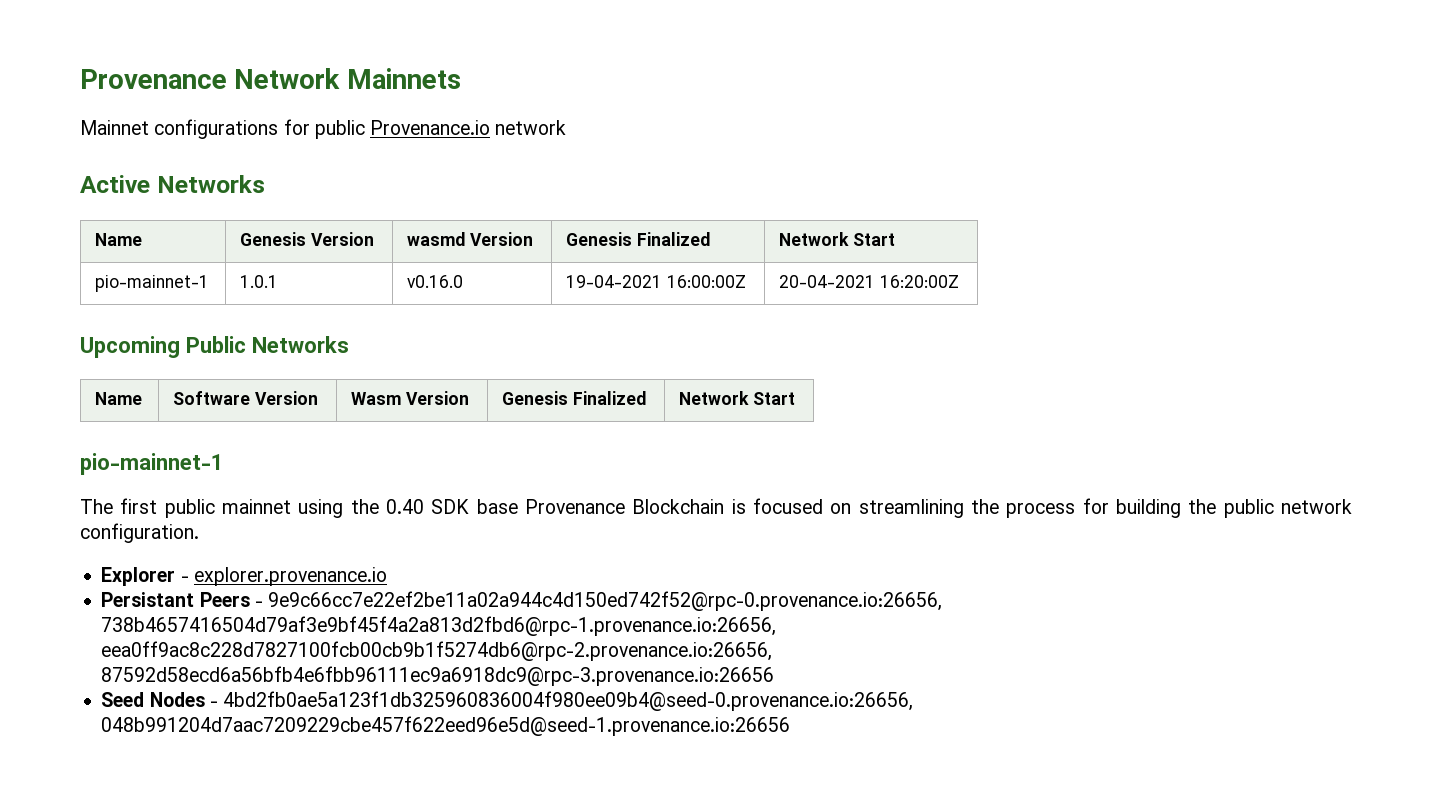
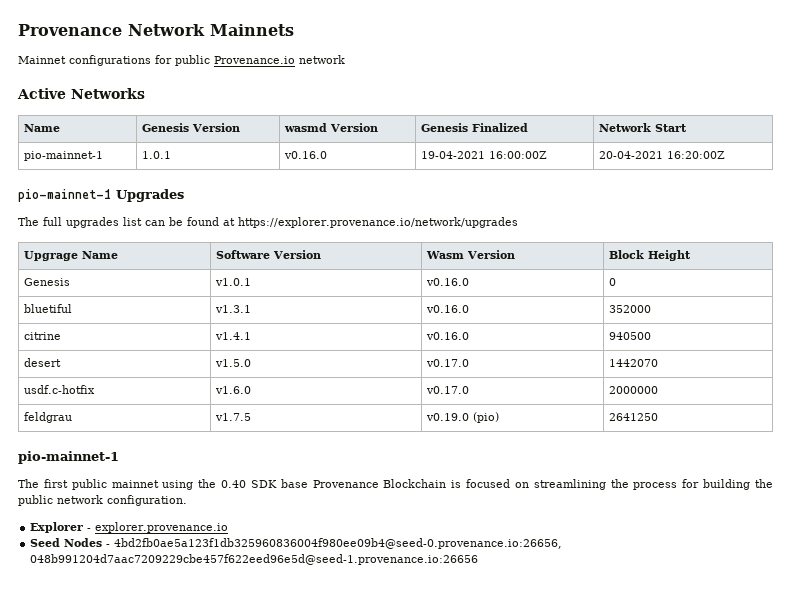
[80,336,349,358] Upcoming Public Networks // -> [18,189,184,202] [18,217,518,228] [24,251,79,261] pio-mainnet-1 Upgrades // The full upgrades list can be found at https://explorer.provenance.io/network/upgrades // Upgrage
[502,391,647,405] [679,391,796,405] Genesis Finalized | Network Start -> [609,250,692,261] [24,278,71,286] [215,278,252,286] [426,278,470,286] [609,278,617,286] [24,304,73,313] [215,305,252,313] [426,305,470,313] [609,305,652,313] [24,332,62,340] [215,332,252,340] [426,332,470,340] [609,332,652,340] [24,358,62,367] [215,359,252,367] [426,359,470,367] [609,359,659,367] [24,385,96,394] [215,386,252,394] [426,386,470,394] [609,386,659,394] [24,412,73,423] [215,413,252,421] [426,412,500,423] [609,413,659,421] Block Height // Genesis | v1.0.1 | v0.16.0 | 0 // bluetiful | v1.3.1 | v0.16.0 | 352000 // citrine | v1.4.1 | v0.16.0 | 940500 // desert | v1.5.0 | v0.17.0 | 1442070 // usdf.c-hotfix | v1.6.0 | v0.17.0 | 2000000 // feldgrau | v1.7.5 | v0.19.0 (pio) | 2641250
[101,591,943,611] [101,616,777,636] [101,641,773,661] [101,666,775,686] // Persistant Peers - 9e9c66cc7e22ef2be11a02a944c4d150ed742f52@rpc-0.provenance.io:26656, 738b4657416504d79af3e9bf45f4a2a813d2fbd6@rpc-1.provenance.io:26656, eea0ff9ac8c228d7827100fcb00cb9b1f5274db6@rpc-2.provenance.io:26656, 87592d58ecd6a56bfb4e6fbb96111ec9a6918dc9@rpc-3.provenance.io:26656 -> (229, 527) none

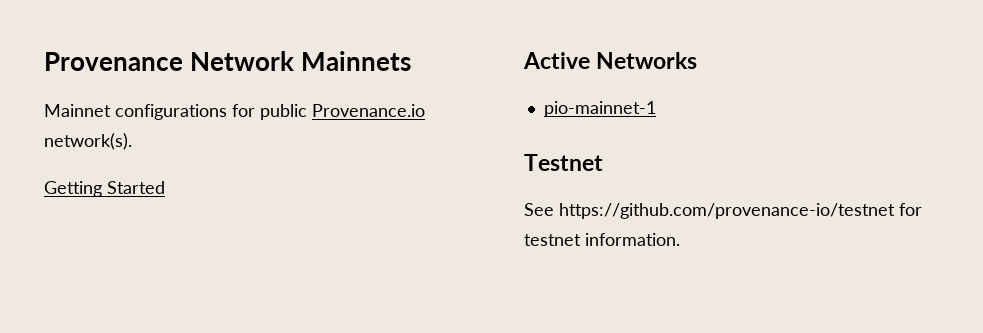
[299,55,345,64] network -> [44,133,132,150] [44,181,165,197] network(s). // Getting Started
[24,124,61,132] [142,123,241,132] [284,123,379,132] [421,123,529,132] [599,123,688,132] [24,151,104,161] [142,151,172,159] [284,151,328,159] [421,151,548,159] [599,151,726,159] [18,189,184,202] [18,217,518,228] [24,251,119,261] [216,250,322,259] [426,250,516,259] [609,250,692,261] [24,278,71,286] [215,278,252,286] [426,278,470,286] [609,278,617,286] [24,304,73,313] [215,305,252,313] [426,305,470,313] [609,305,652,313] [24,332,62,340] [215,332,252,340] [426,332,470,340] [609,332,652,340] [24,358,62,367] [215,359,252,367] [426,359,470,367] [609,359,659,367] [24,385,96,394] [215,386,252,394] [426,386,470,394] [609,386,659,394] [24,412,73,423] [215,413,252,421] [426,412,500,423] [609,413,659,421] [18,451,119,464] [18,479,774,490] [18,495,187,506] [30,522,229,533] [30,538,563,549] [30,554,479,565] // Name | Genesis Version | wasmd Version | Genesis Finalized | Network Start // pio-mainnet-1 | 1.0.1 | v0.16.0 | 19-04-2021 16:00:00Z | 20-04-2021 16:20:00Z // pio-mainnet-1 Upgrades // The full upgrades list can be found at https://explorer.provenance.io/network/upgrades // Upgrage Name | Software Version | Wasm Version | Block Height // Genesis | v1.0.1 | v0.16.0 | 0 // bluetiful | v1.3.1 | v0.16.0 | 352000 // citrine | v1.4.1 | v0.16.0 | 940500 // desert | v1.5.0 | v0.17.0 | 1442070 // usdf.c-hotfix | v1.6.0 | v0.17.0 | 2000000 // feldgrau | v1.7.5 | v0.19.0 (pio) | 2641250 // pio-mainnet-1 // The first public mainnet using the 0.40 SDK base Provenance Blockchain is focused on streamlining the process for building the public network configuration. // Explorer - explorer.provenance.io // Seed Nodes - 4bd2fb0ae5a123f1db325960836004f980ee09b4@seed-0.provenance.io:26656, 048b991204d7aac7209229cbe457f622eed96e5d@seed-1.provenance.io:26656 -> [543,101,656,117] [524,154,603,171] [524,203,922,219] [524,233,680,246] // pio-mainnet-1 // Testnet // See https://github.com/provenance-io/testnet for testnet information.

